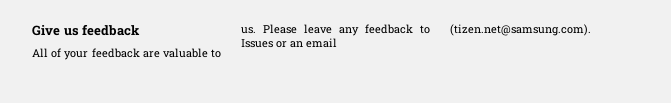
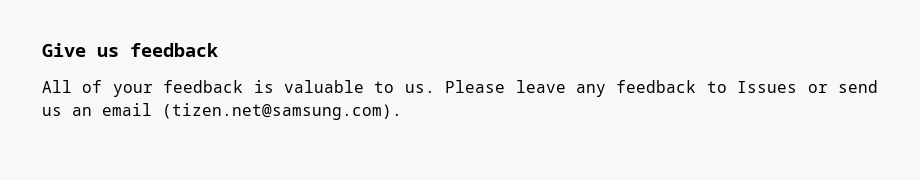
[142,51,160,58] are -> [253,80,274,93] is
(287, 44) none -> [837,80,878,93] [42,107,62,116] send us

